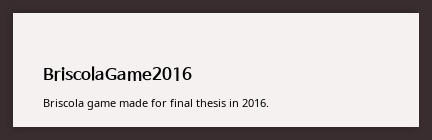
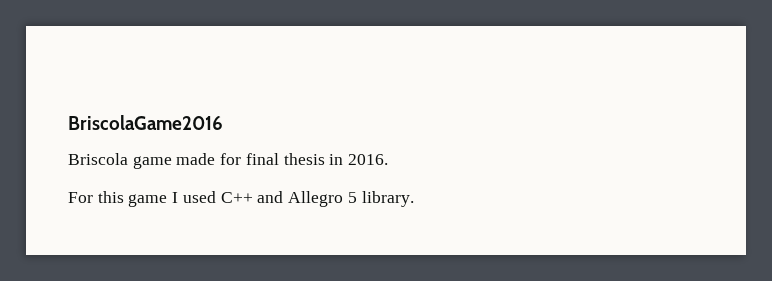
(269, 103) none -> [68,191,414,207] // For this game I used C++ and Allegro 5 library.

